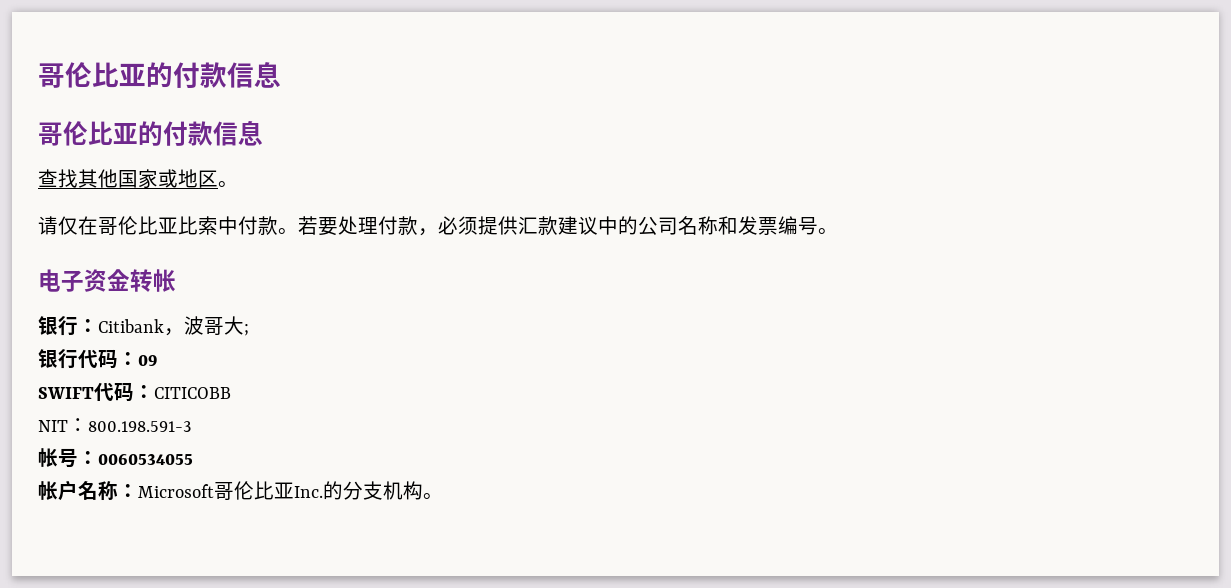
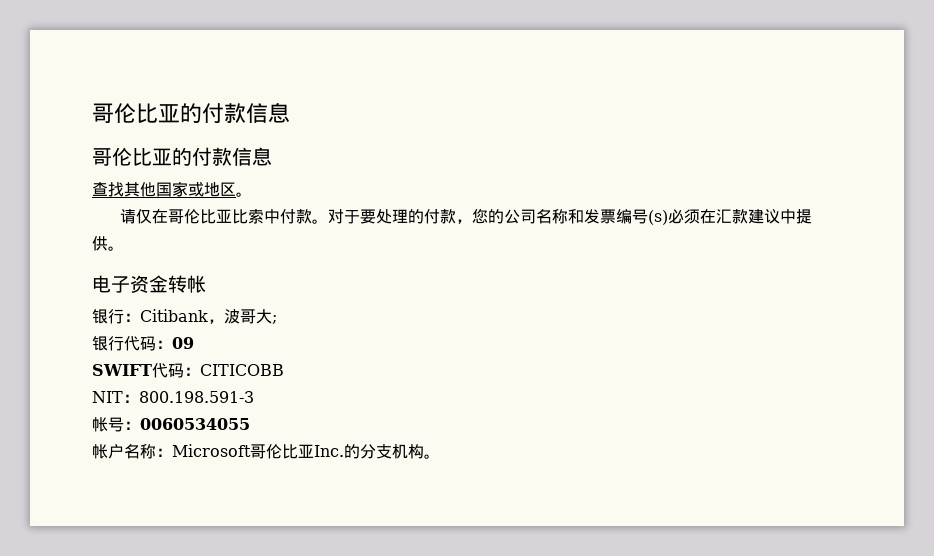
[298,216,618,236] 若要处理付款，必须提供汇款建议中 -> [327,208,488,224] 对于要处理的付款，您
(818, 226) none -> [647,209,812,225] [92,236,108,251] (s)必须在汇款建议中提供

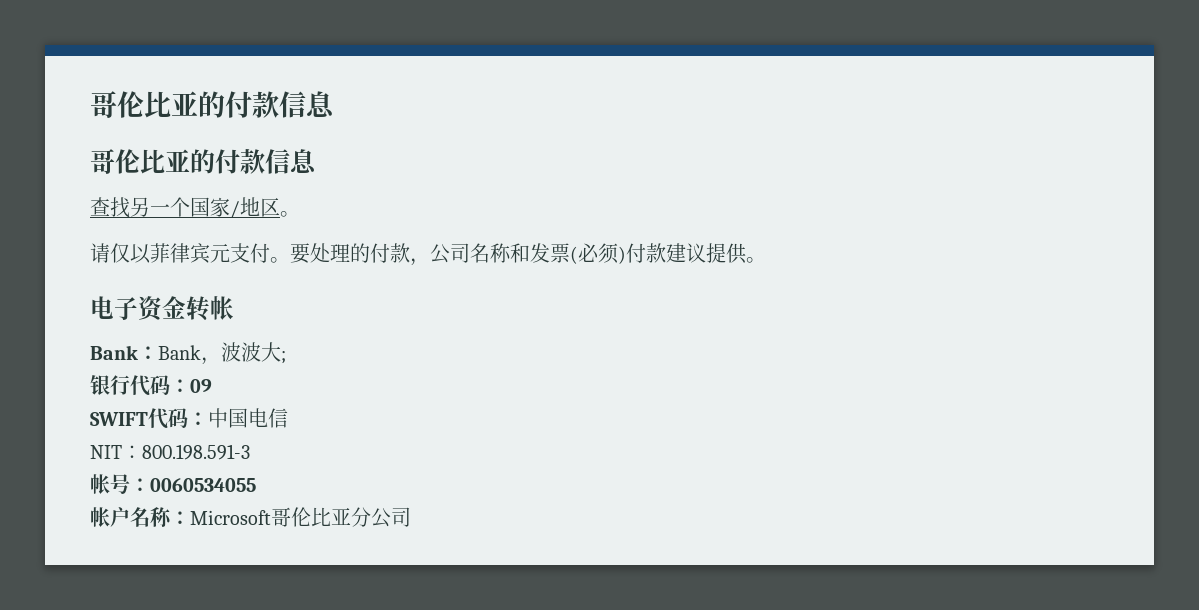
[124,181,204,197] 其他国家或 -> [130,197,240,218] 另一个国家/
[151,209,360,224] 在哥伦比亚比索中付款。对于 -> [130,243,290,264] 以菲律宾元支付。
[471,208,504,224] 您的 -> (430, 262) none
[615,209,796,225] 编号(s)必须在汇款建议中 -> [570,243,706,264] (必须)付款建议
[92,309,256,324] 银行：Citibank，波哥 -> [90,342,261,365] Bank：Bank，波波
[200,364,284,376] CITICOBB -> [208,408,288,428] 中国电信
[314,444,440,459] Inc.的分支机构。 -> [351,507,411,528] 分公司

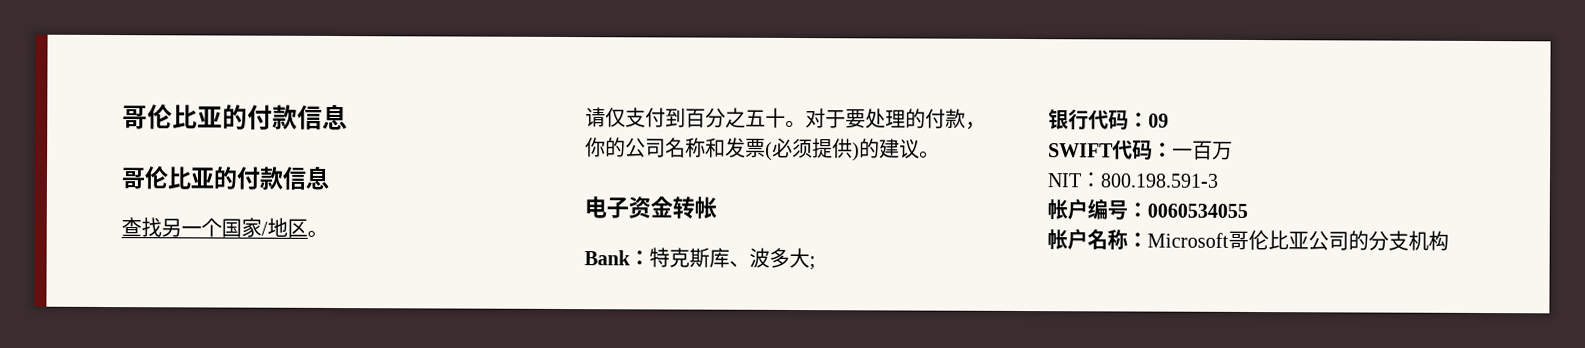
[130,243,290,264] 以菲律宾元支付。 -> [625,107,846,129] 支付到百分之五十。对于
(430, 262) none -> [585,137,626,158] 你的
[618,243,747,264] )付款建议提供 -> [812,138,920,162] 提供)的建议
[158,342,261,365] Bank，波波 -> [649,247,790,268] 特克斯库、波多
[208,408,288,428] 中国电信 -> [1172,140,1233,160] 一百万
(110, 484) none -> [1067,198,1108,221] 户编
[351,507,411,528] 分公司 -> [1308,230,1449,251] 公司的分支机构

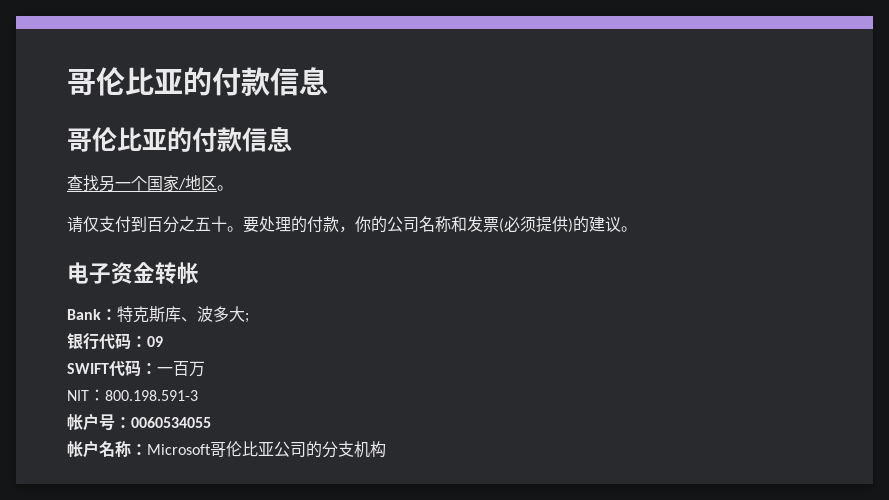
[805,108,846,129] 对于 -> (243, 229) none
[1087,198,1108,220] 编 -> (99, 422) none

